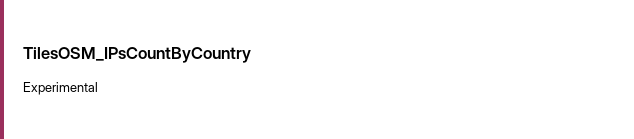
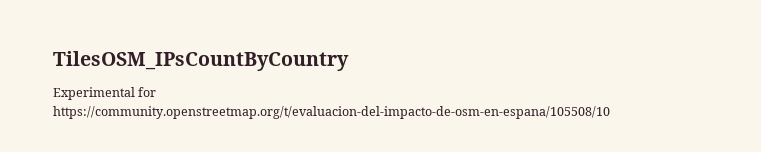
(98, 88) none -> [138,87,157,97] [53,106,610,119] for https://community.openstreetmap.org/t/evaluacion-del-impacto-de-osm-en-espana/105508/10

